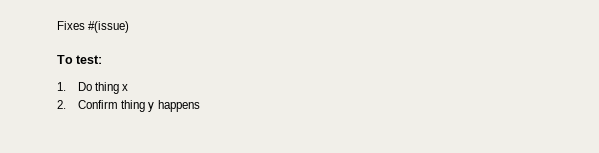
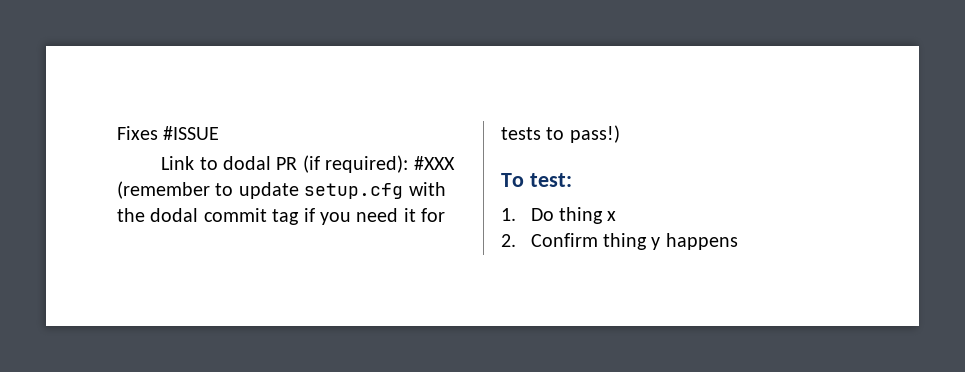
[88,21,130,33] #(issue) -> [163,126,220,140] [161,155,455,173] [117,181,446,199] [117,208,446,225] [501,125,620,143] #ISSUE // Link to dodal PR (if required): #XXX (remember to update setup.cfg with the dodal commit tag if you need it for tests to pass!)

